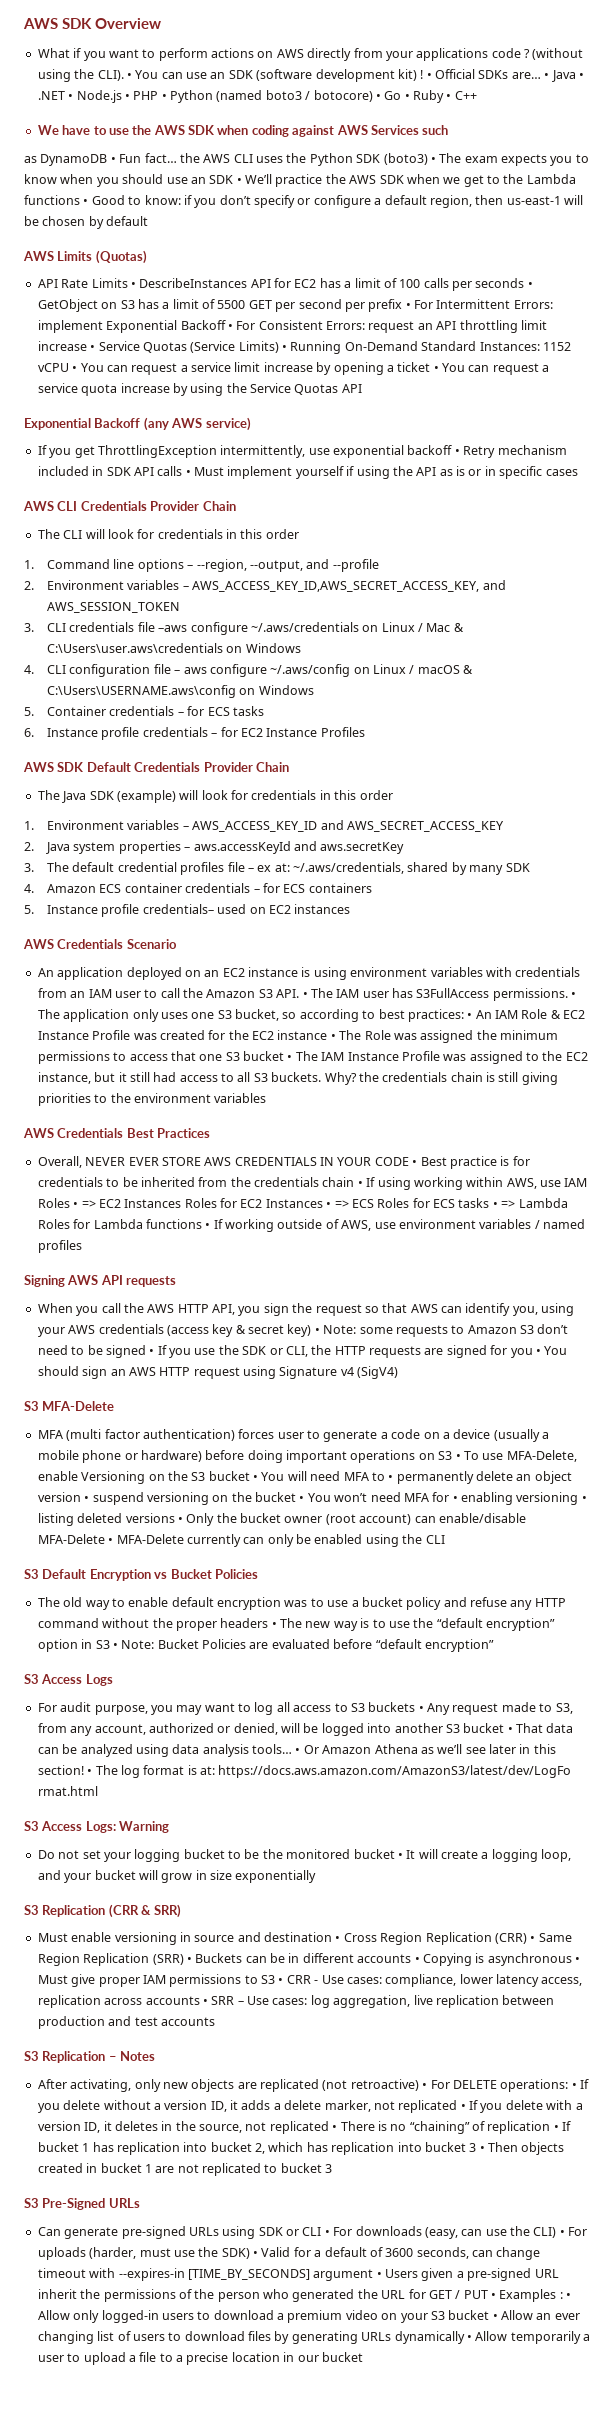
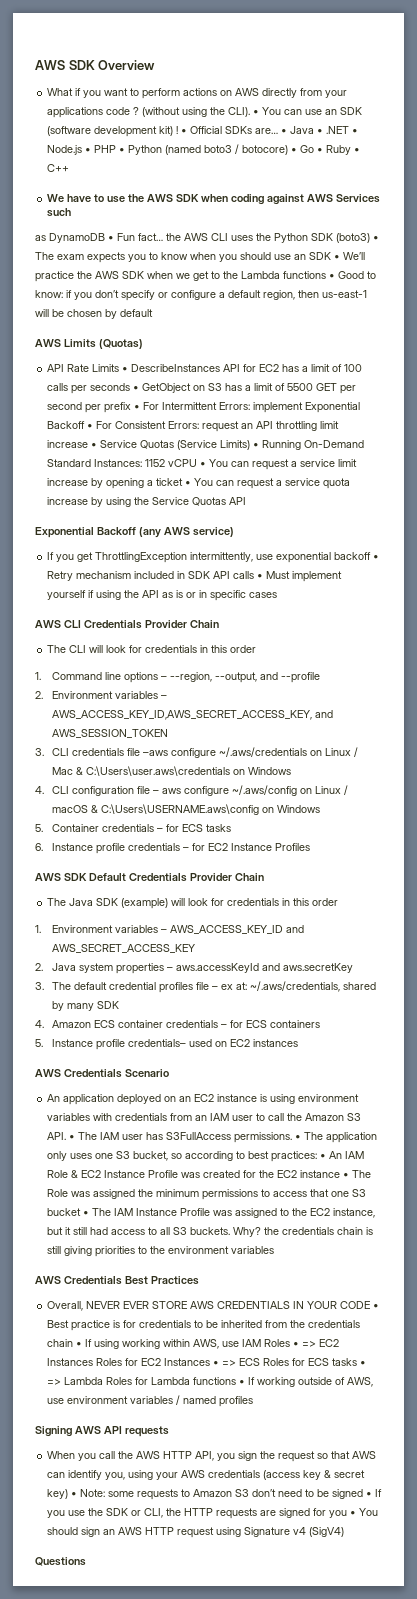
[24,1401,115,1411] [37,1429,549,1442] [37,1450,577,1463] [37,1471,572,1484] [37,1492,587,1505] [37,1513,526,1526] [37,1534,445,1547] [24,1569,258,1581] [37,1597,566,1610] [37,1618,555,1631] [37,1639,494,1652] [24,1674,113,1686] [37,1702,573,1715] [37,1723,574,1736] [37,1744,556,1757] [37,1765,572,1778] [37,1786,98,1796] [24,1821,170,1833] [37,1849,572,1862] [37,1870,317,1883] [24,1904,181,1918] [37,1932,572,1945] [37,1953,580,1966] [37,1974,583,1987] [37,1995,555,2008] [37,2016,215,2029] [24,2051,156,2063] [37,2079,589,2092] [37,2100,583,2113] [37,2121,572,2134] [37,2142,565,2155] [37,2163,333,2176] [24,2198,140,2210] [37,2226,588,2239] [37,2247,541,2260] [37,2268,559,2281] [37,2289,572,2302] [37,2310,580,2323] [37,2331,590,2344] [37,2352,363,2365] S3 MFA-Delete // MFA (multi factor authentication) forces user to generate a code on a device (usually a mobile phone or hardware) before doing important operations on S3 • To use MFA-Delete, enable Versioning on the S3 bucket • You will need MFA to • permanently delete an object version • suspend versioning on the bucket • You won’t need MFA for • enabling versioning • listing deleted versions • Only the bucket owner (root account) can enable/disable MFA-Delete • MFA-Delete currently can only be enabled using the CLI // S3 Default Encryption vs Bucket Policies // The old way to enable default encryption was to use a bucket policy and refuse any HTTP command without the proper headers • The new way is to use the “default encryption” option in S3 • Note: Bucket Policies are evaluated before “default encryption” // S3 Access Logs // For audit purpose, you may want to log all access to S3 buckets • Any request made to S3, from any account, authorized or denied, will be logged into another S3 bucket • That data can be analyzed using data analysis tools… • Or Amazon Athena as we’ll see later in this section! • The log format is at: https://docs.aws.amazon.com/AmazonS3/latest/dev/LogFo rmat.html // S3 Access Logs: Warning // Do not set your logging bucket to be the monitored bucket • It will create a logging loop, and your bucket will grow in size exponentially // S3 Replication (CRR & SRR) // Must enable versioning in source and destination • Cross Region Replication (CRR) • Same Region Replication (SRR) • Buckets can be in different accounts • Copying is asynchronous • Must give proper IAM permissions to S3 • CRR - Use cases: compliance, lower latency access, replication across accounts • SRR – Use cases: log aggregation, live replication between production and test accounts // S3 Replication – Notes // After activating, only new objects are replicated (not retroactive) • For DELETE operations: • If you delete without a version ID, it adds a delete marker, not replicated • If you delete with a version ID, it deletes in the source, not replicated • There is no “chaining” of replication • If bucket 1 has replication into bucket 2, which has replication into bucket 3 • Then objects created in bucket 1 are not replicated to bucket 3 // S3 Pre-Signed URLs // Can generate pre-signed URLs using SDK or CLI • For downloads (easy, can use the CLI) • For uploads (harder, must use the SDK) • Valid for a default of 3600 seconds, can change timeout with --expires-in [TIME_BY_SECONDS] argument • Users given a pre-signed URL inherit the permissions of the person who generated the URL for GET / PUT • Examples : • Allow only logged-in users to download a premium video on your S3 bucket • Allow an ever changing list of users to download files by generating URLs dynamically • Allow temporarily a user to upload a file to a precise location in our bucket -> [35,1557,86,1566] Questions

